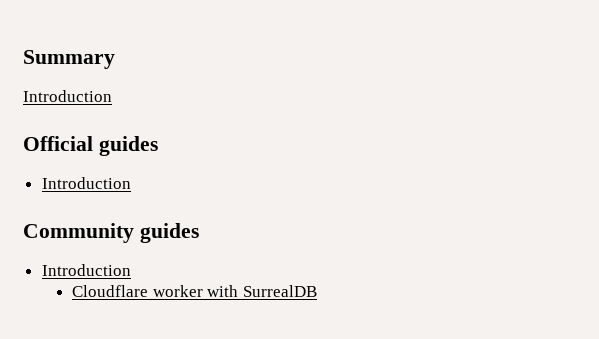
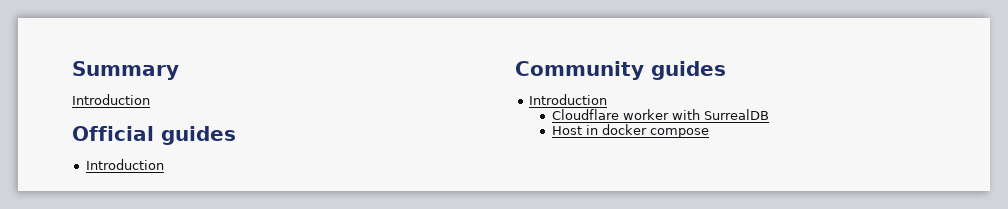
(317, 291) none -> [551,124,709,138] // Host in docker compose

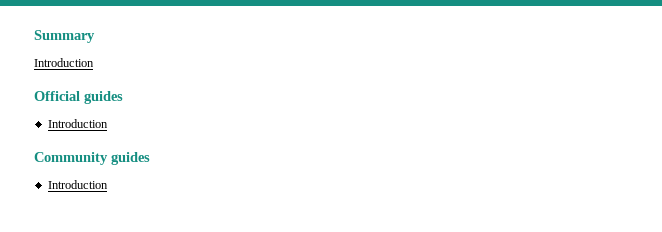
[551,109,769,120] [551,124,709,138] // Cloudflare worker with SurrealDB // Host in docker compose -> (108, 184) none

